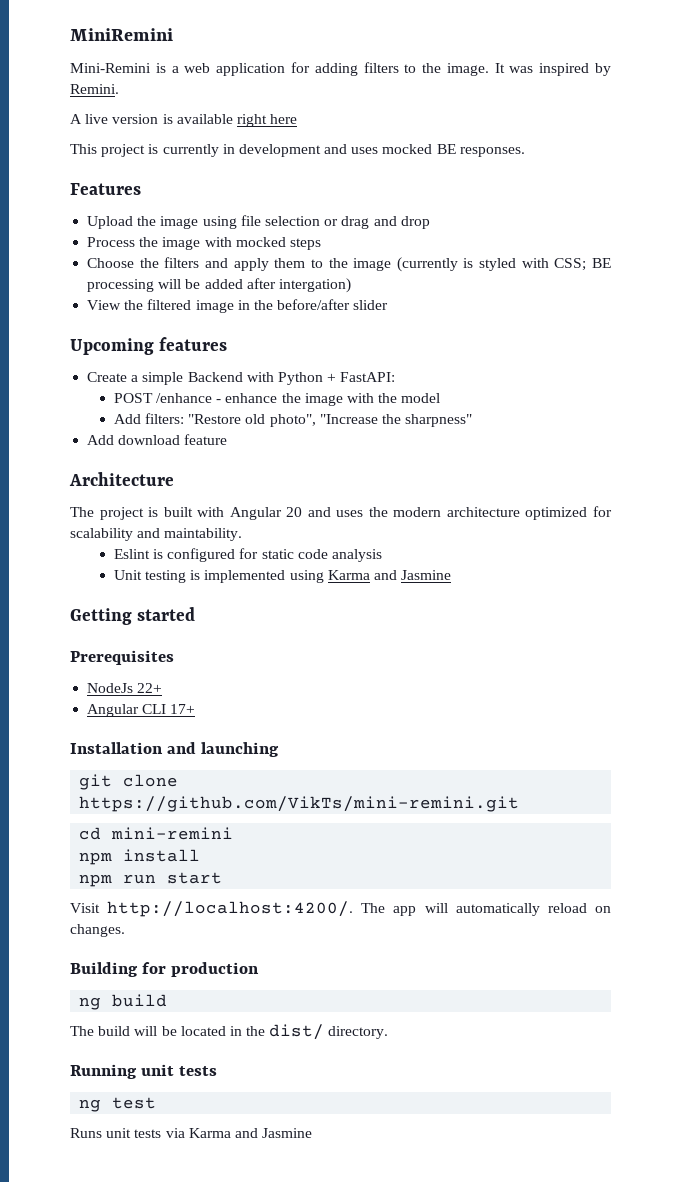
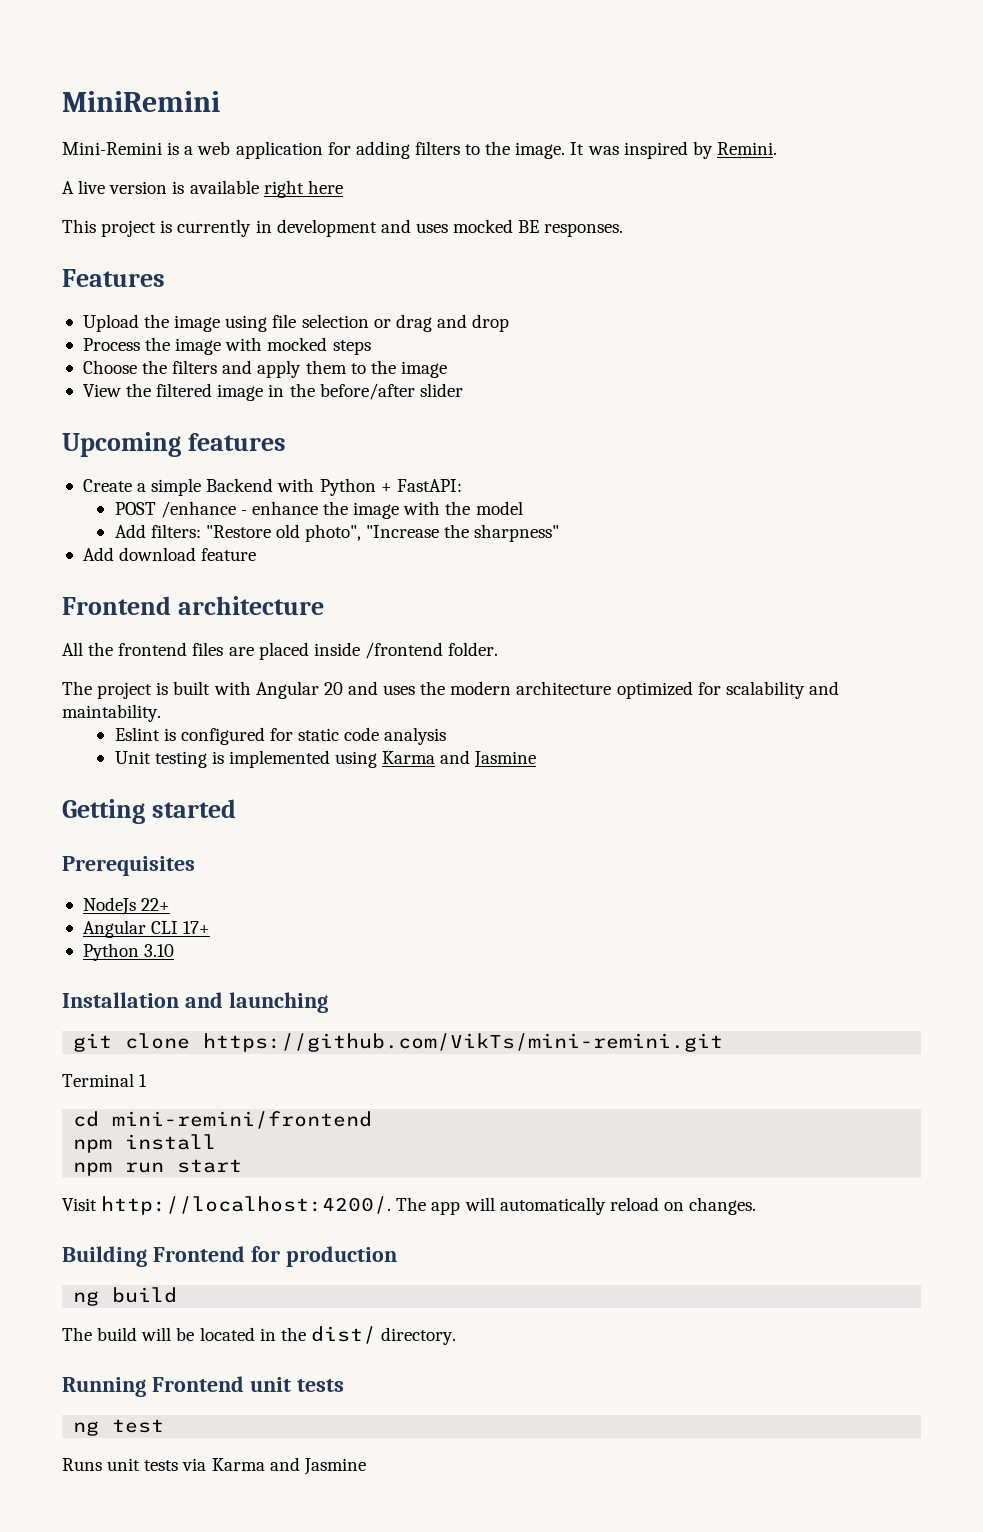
[396,257,612,272] [87,278,351,293] (currently is styled with CSS; BE processing will be added after intergation) -> (447, 369) none
[69,472,174,486] Architecture -> [62,596,324,615] [62,642,499,660] Frontend architecture // All the frontend files are placed inside /frontend folder.
(196, 709) none -> [82,943,175,961] // Python 3.10
(520, 804) none -> [62,1073,148,1087] // Terminal 1
[111,827,234,840] mini-remini -> [112,1111,373,1129] mini-remini/frontend
(138, 969) none -> [152,1246,245,1262] Frontend
(137, 1071) none -> [151,1376,244,1392] Frontend

